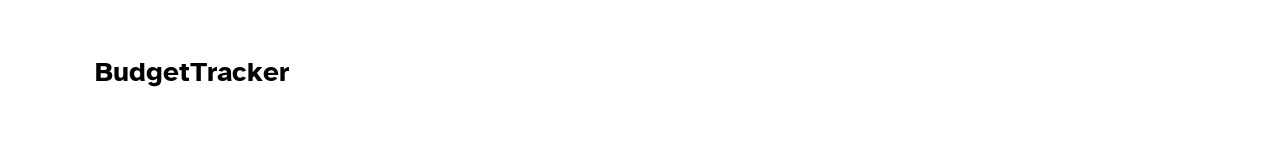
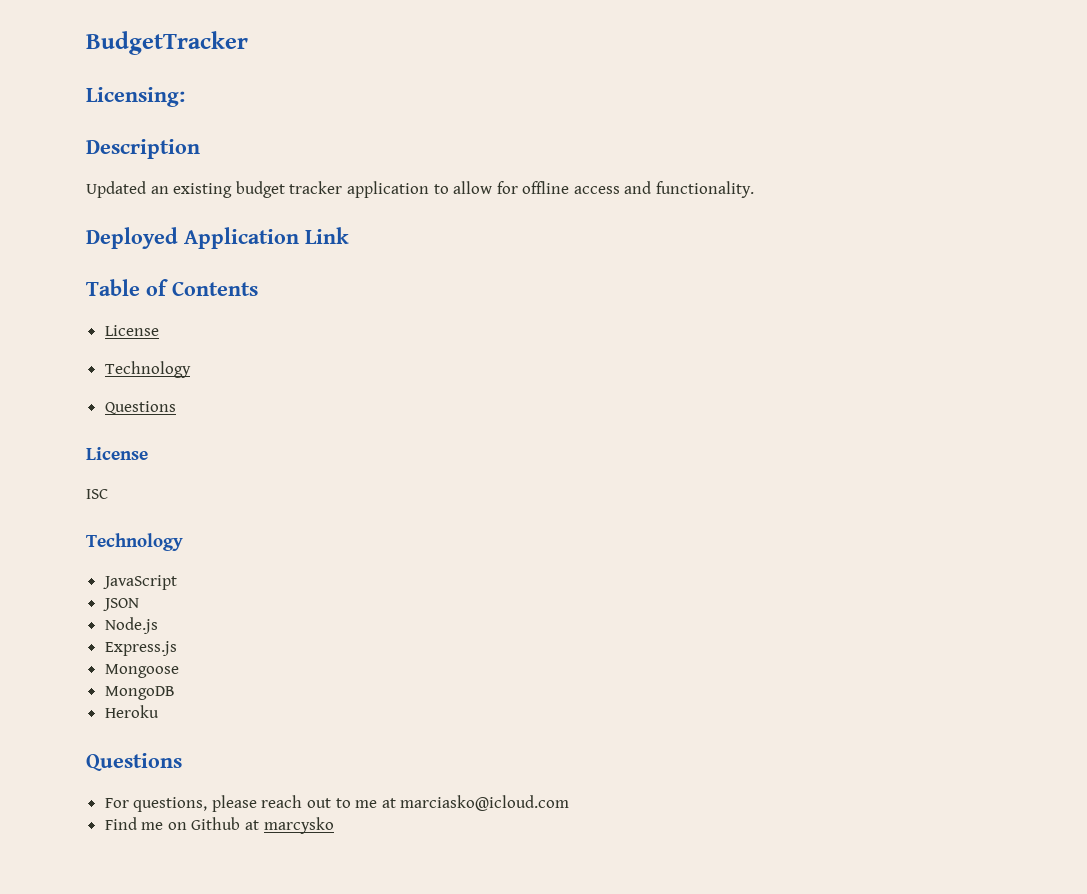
(289, 75) none -> [86,87,185,107] [86,139,200,159] [86,181,755,198] [86,227,349,249] [86,279,258,296] [104,325,159,336] [104,361,191,378] [104,401,176,414] [86,447,148,460] [86,489,108,499] [86,533,183,551] [102,575,177,590] [102,598,139,611] [104,617,158,634] [104,641,177,656] [104,664,179,678] [104,686,175,700] [104,705,159,718] [86,753,182,771] [104,795,570,812] [104,817,334,834] // Licensing: // Description // Updated an existing budget tracker application to allow for offline access and functionality. // Deployed Application Link // Table of Contents // License // Technology // Questions // License // ISC // Technology // JavaScript // JSON // Node.js // Express.js // Mongoose // MongoDB // Heroku // Questions // For questions, please reach out to me at marciasko@icloud.com // Find me on Github at marcysko

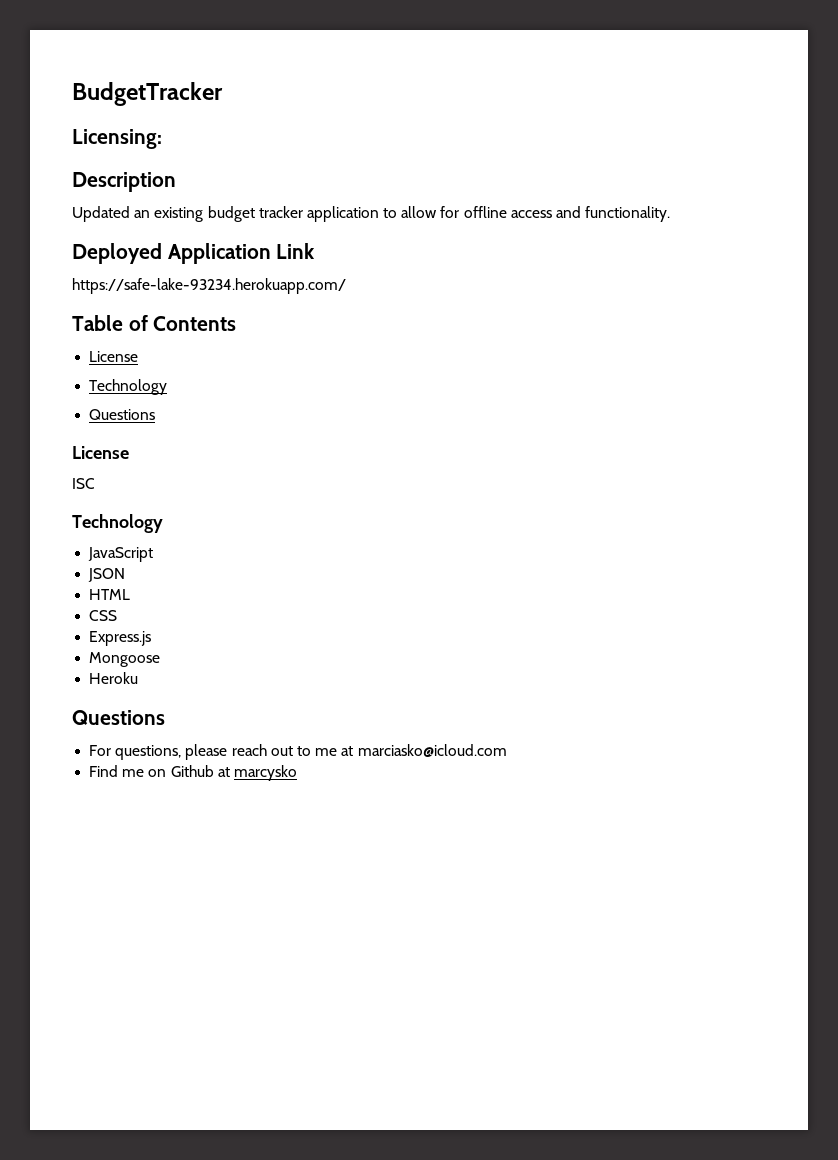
(349, 235) none -> [72,278,346,294] // https://safe-lake-93234.herokuapp.com/
[104,617,158,634] Node.js -> [89,589,131,600] [89,610,118,621] HTML // CSS
[104,686,175,700] // MongoDB -> (161, 659) none

